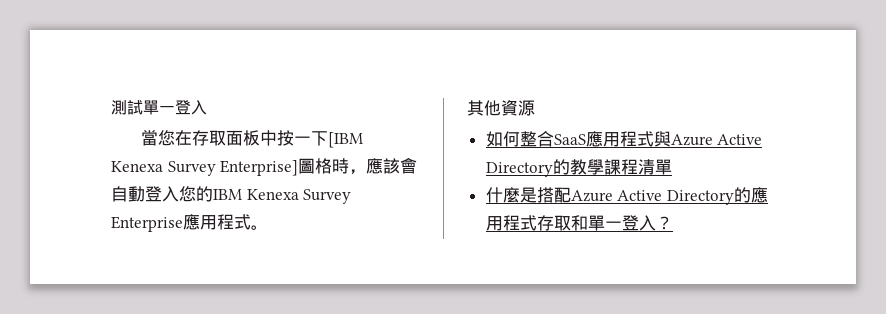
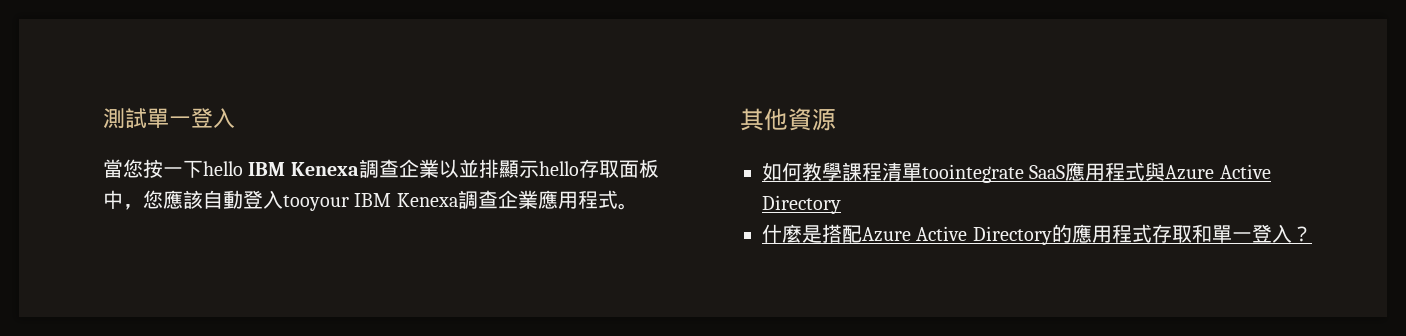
[174,130,363,148] [111,157,418,176] 在存取面板中按一下[IBM Kenexa Survey Enterprise]圖格時，應該會 -> [143,159,659,178] [103,190,203,210] 按一下hello IBM Kenexa調查企業以並排顯示hello存取面板中，您應該
[179,186,352,204] [111,216,183,232] 您的IBM Kenexa Survey Enterprise -> [283,190,538,211] tooyour IBM Kenexa調查企業
[519,131,554,147] 整合 -> [802,162,1024,183] 教學課程清單toointegrate
[552,159,672,175] 的教學課程清單 -> (841, 204) none

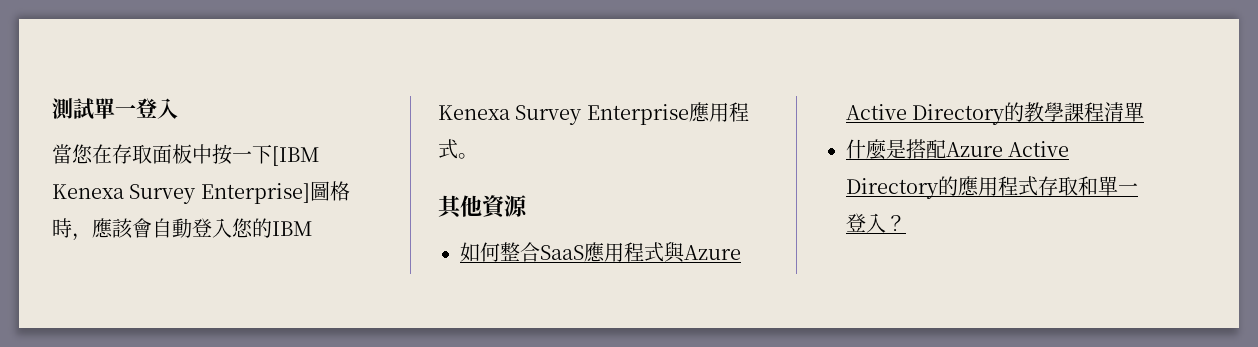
[143,159,659,178] [103,190,203,210] 按一下hello IBM Kenexa調查企業以並排顯示hello存取面板中，您應該 -> [92,144,320,166] [52,181,350,204] [52,218,152,241] 在存取面板中按一下[IBM Kenexa Survey Enterprise]圖格時，應該會
[283,190,538,211] tooyour IBM Kenexa調查企業 -> [232,218,313,238] [438,104,689,125] 您的IBM Kenexa Survey Enterprise
[802,162,1024,183] 教學課程清單toointegrate -> [500,242,540,262] 整合
(841, 204) none -> [1004,102,1145,122] 的教學課程清單

